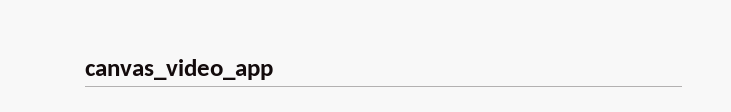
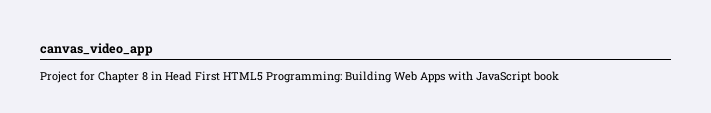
(273, 69) none -> [40,71,559,83] // Project for Chapter 8 in Head First HTML5 Programming: Building Web Apps with JavaScript book

